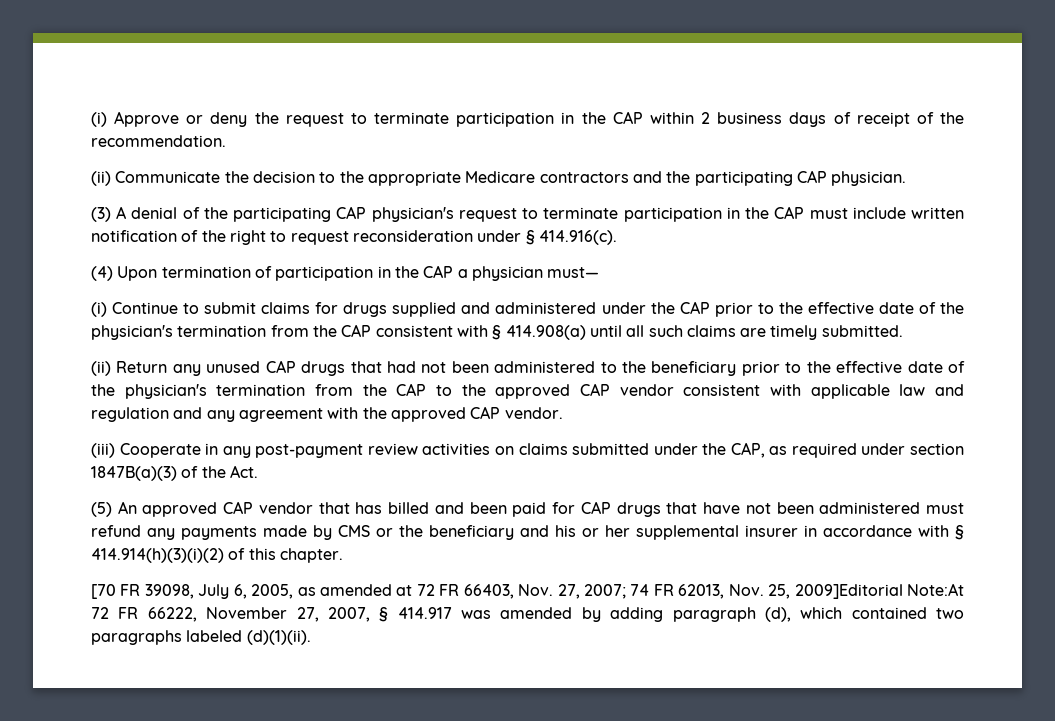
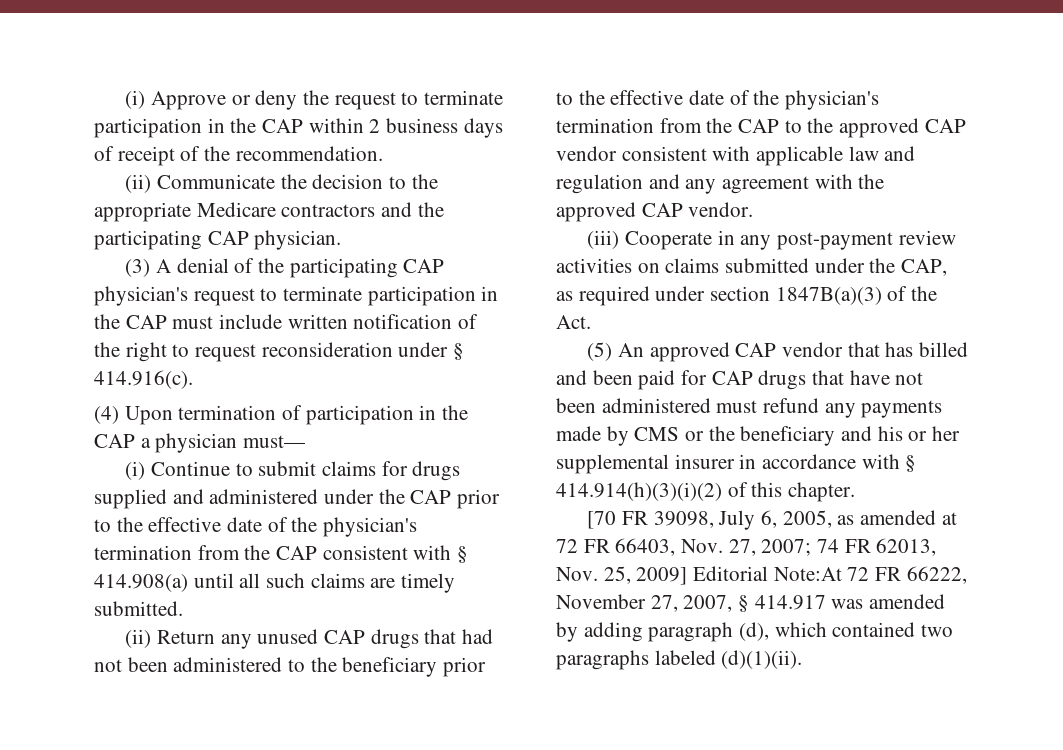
[794,584,903,599] 2009]Editorial -> [636,566,769,585] 2009] Editorial

